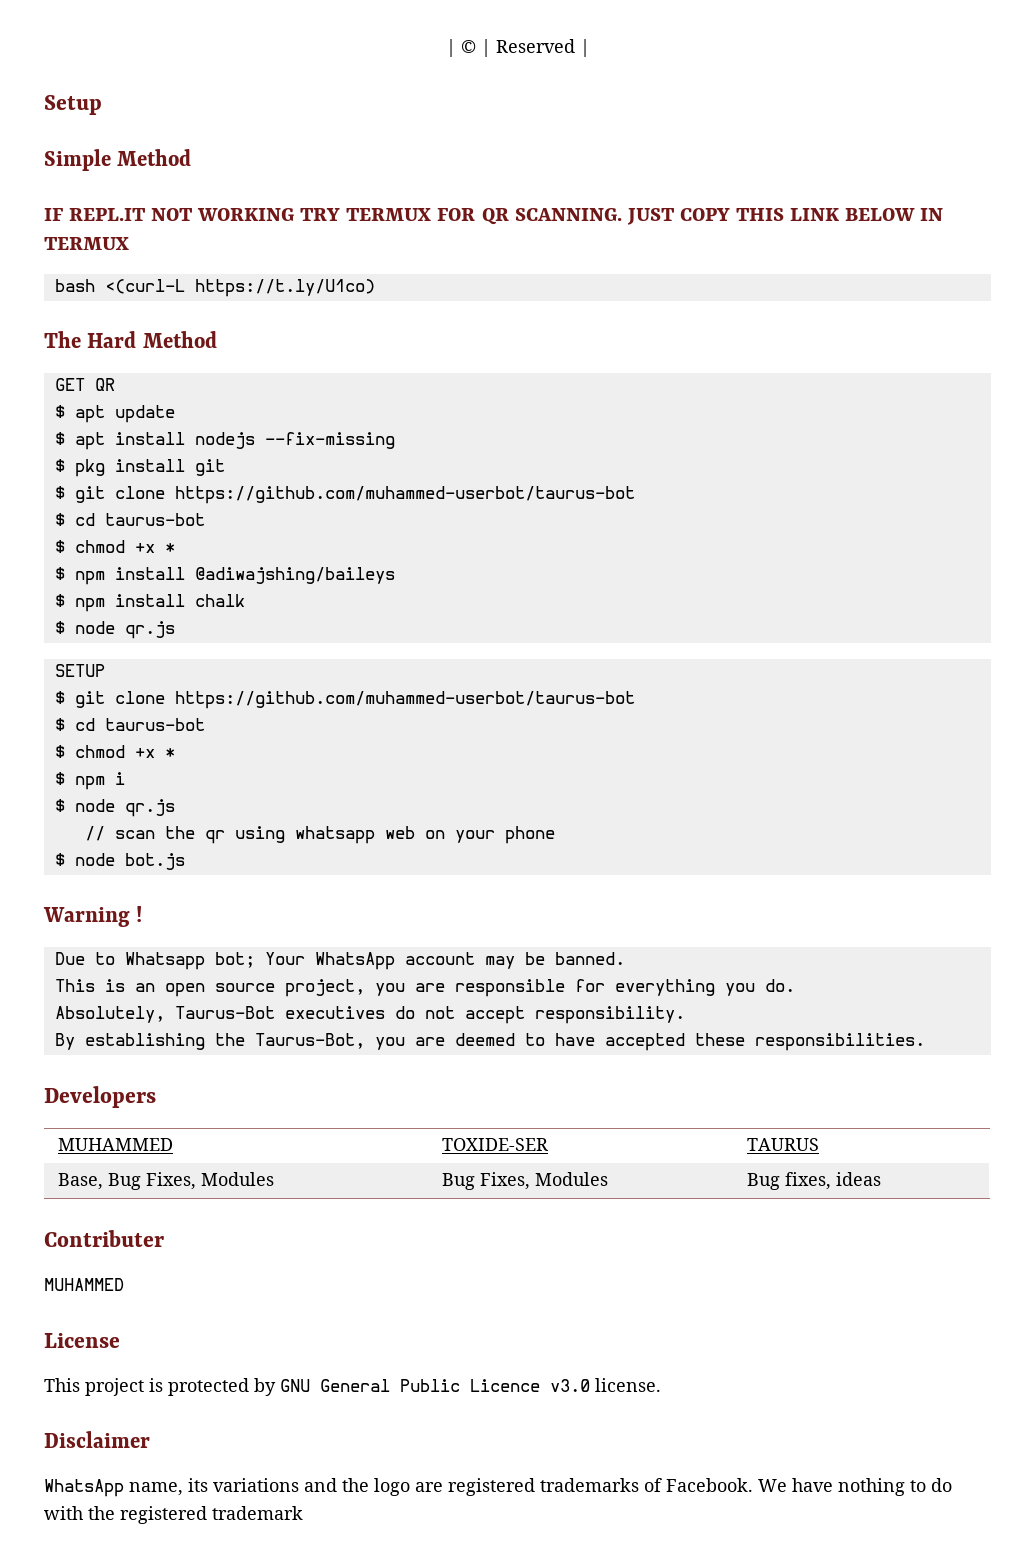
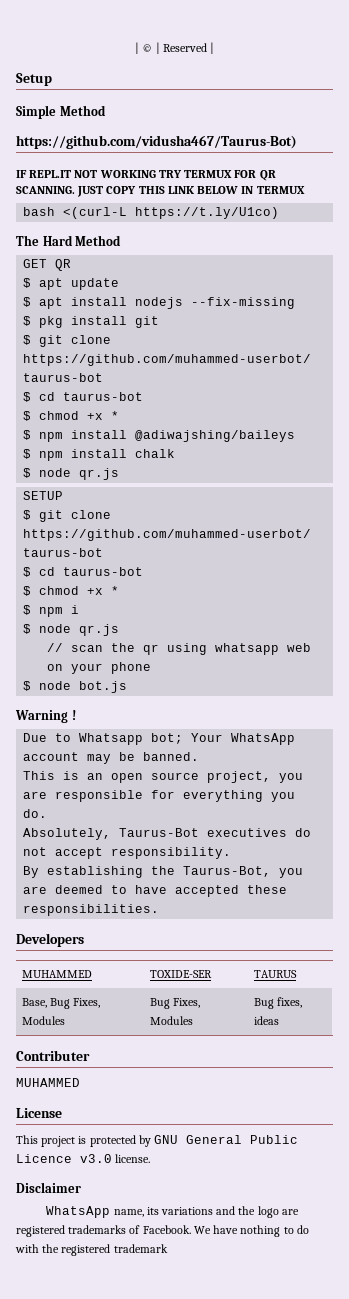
(192, 157) none -> [16,135,297,149] // https://github.com/vidusha467/Taurus-Bot)

